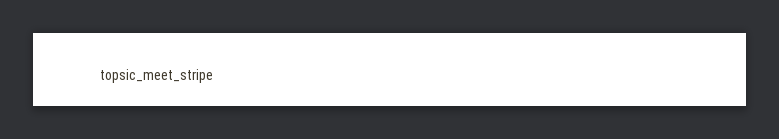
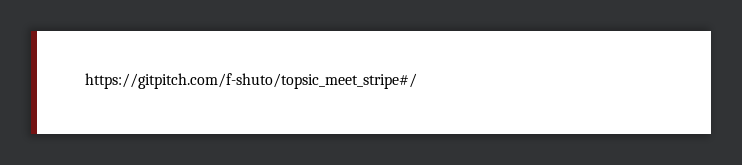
[100,69,213,83] topsic_meet_stripe -> [85,73,417,89] https://gitpitch.com/f-shuto/topsic_meet_stripe#/

